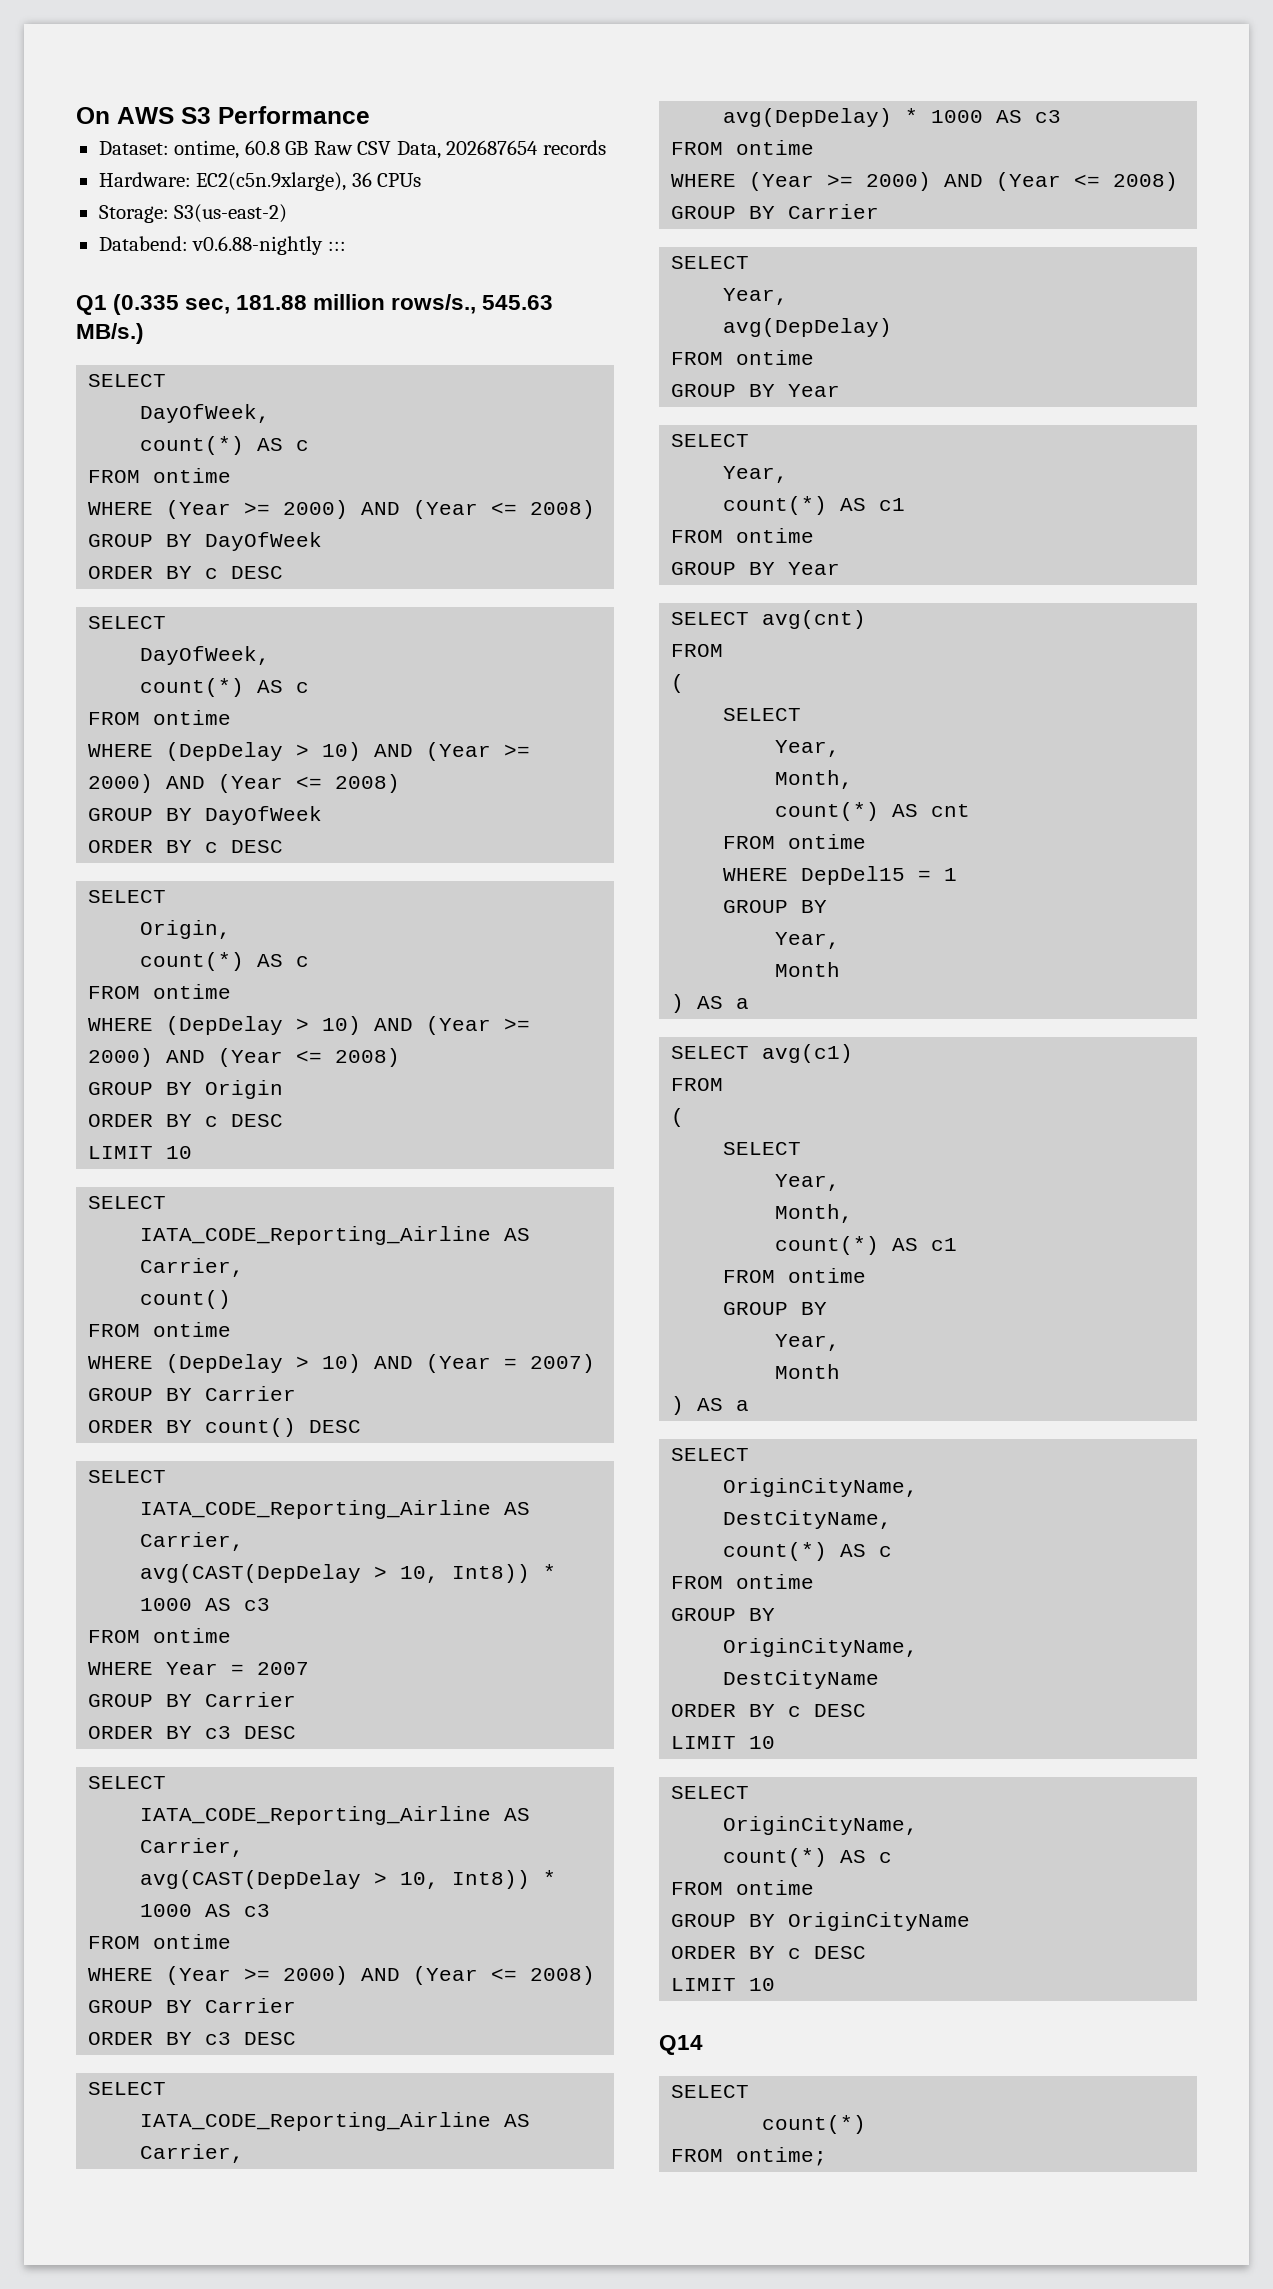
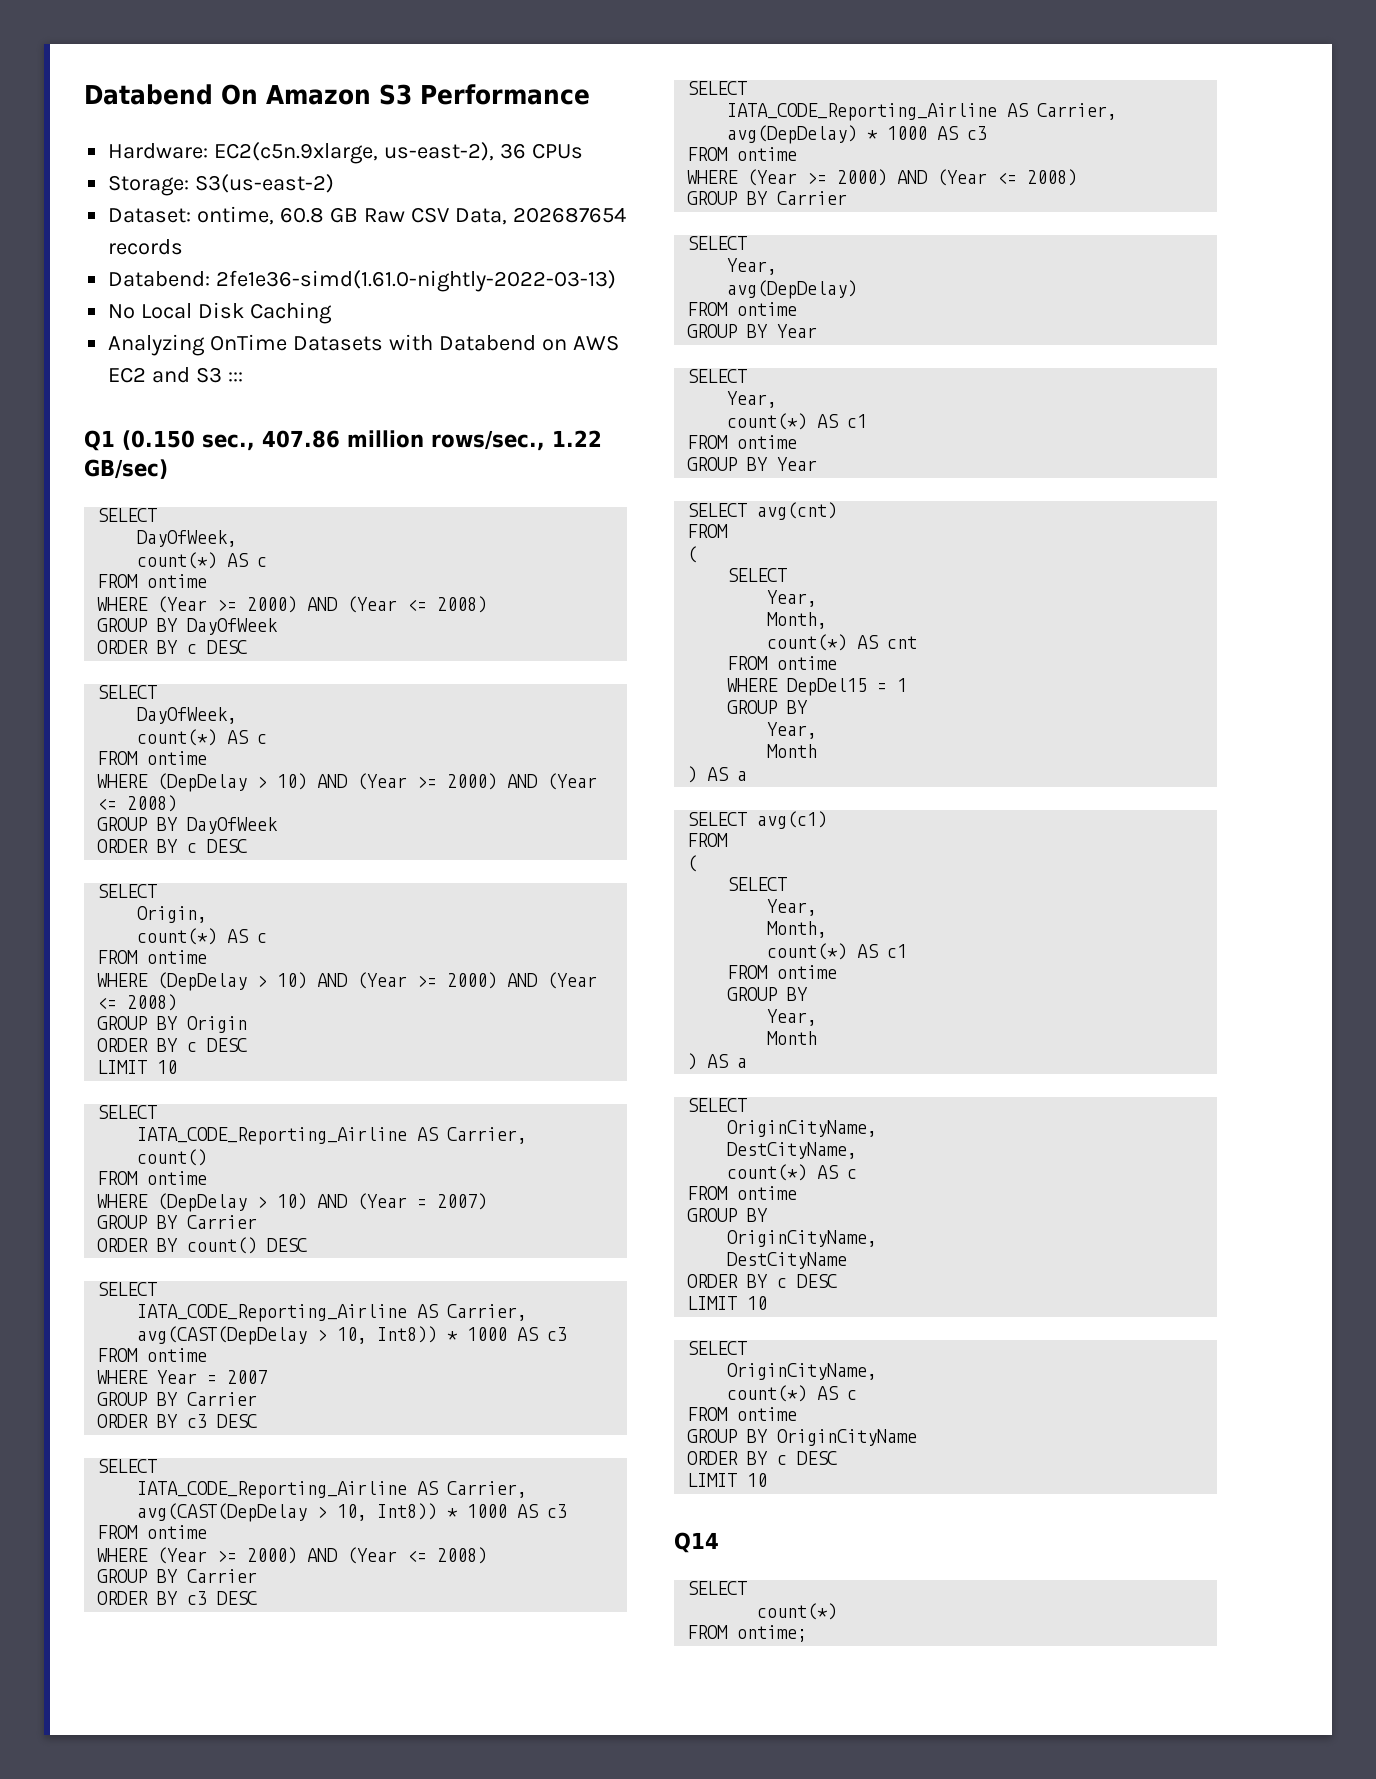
[76,107,174,124] On AWS -> [84,84,371,105] Databend On Amazon
(370, 115) none -> [108,142,583,164] [108,174,335,196] // Hardware: EC2(c5n.9xlarge, us-east-2), 36 CPUs // Storage: S3(us-east-2)
[98,172,422,191] [98,204,288,223] [98,236,346,255] [76,294,554,315] [76,323,144,344] Hardware: EC2(c5n.9xlarge), 36 CPUs // Storage: S3(us-east-2) // Databend: v0.6.88-nightly ::: // Q1 (0.335 sec, 181.88 million rows/s., 545.63 MB/s.) -> [108,270,617,292] [108,302,333,324] [108,334,619,356] [108,367,244,383] [84,430,602,451] [84,459,168,479] Databend: 2fe1e36-simd(1.61.0-nightly-2022-03-13) // No Local Disk Caching // Analyzing OnTime Datasets with Databend on AWS EC2 and S3 ::: // Q1 (0.150 sec., 407.86 million rows/sec., 1.22 GB/sec)

